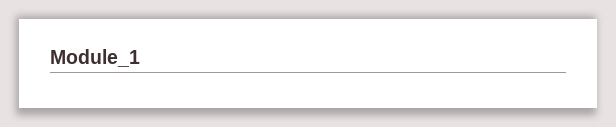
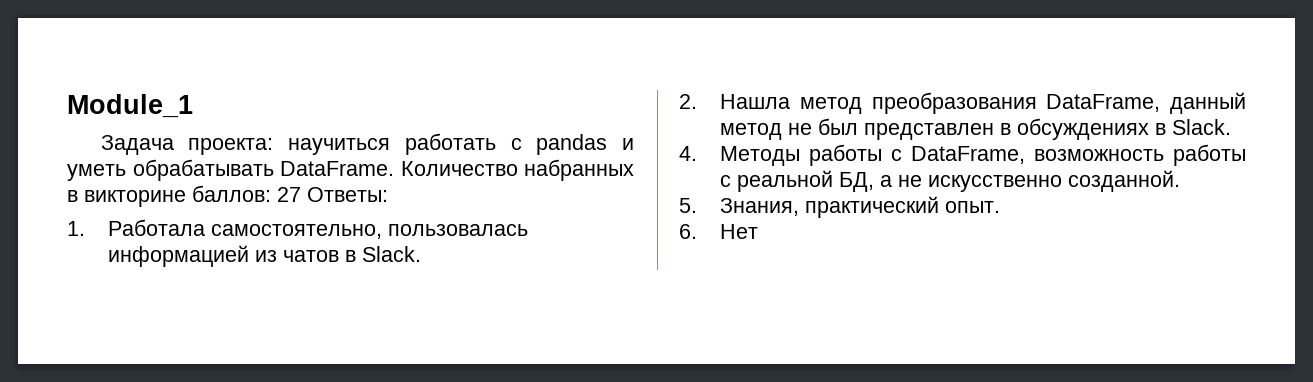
(140, 58) none -> [100,133,634,155] [67,159,634,181] [67,185,388,207] [67,219,529,239] [108,245,422,267] [679,92,1246,114] [720,118,1232,140] [679,144,1246,166] [720,170,1181,192] [679,196,1001,218] [679,224,759,239] // Задача проекта: научиться работать с pandas и уметь обрабатывать DataFrame. Количество набранных в викторине баллов: 27 Ответы: // 1. Работала самостоятельно, пользовалась информацией из чатов в Slack. // 2. Нашла метод преобразования DataFrame, данный метод не был представлен в обсуждениях в Slack. // 4. Методы работы с DataFrame, возможность работы с реальной БД, а не искусственно созданной. // 5. Знания, практический опыт. // 6. Нет

